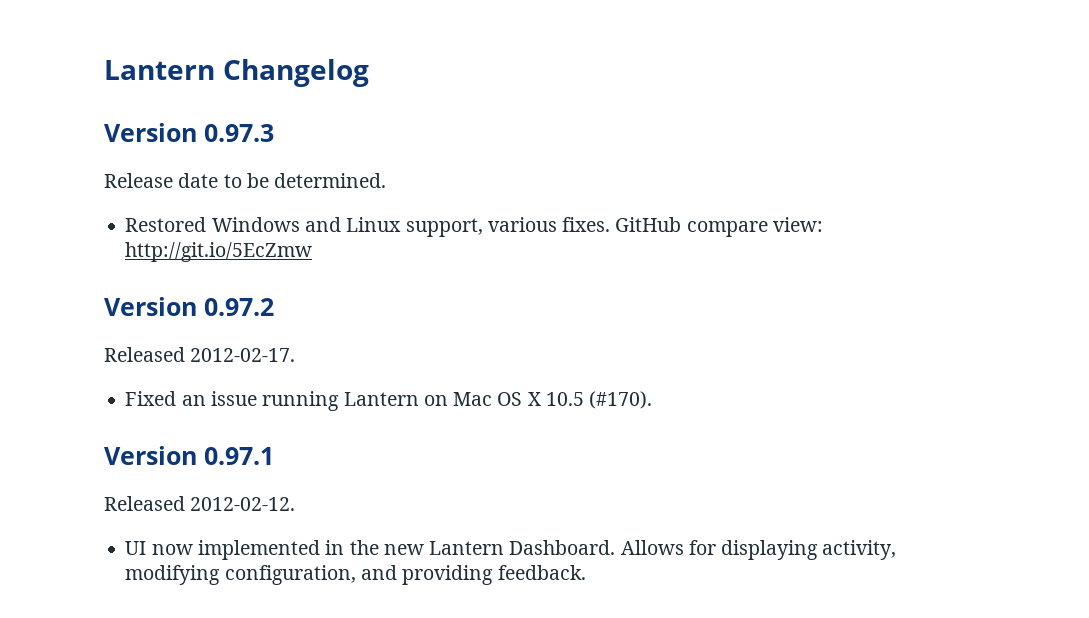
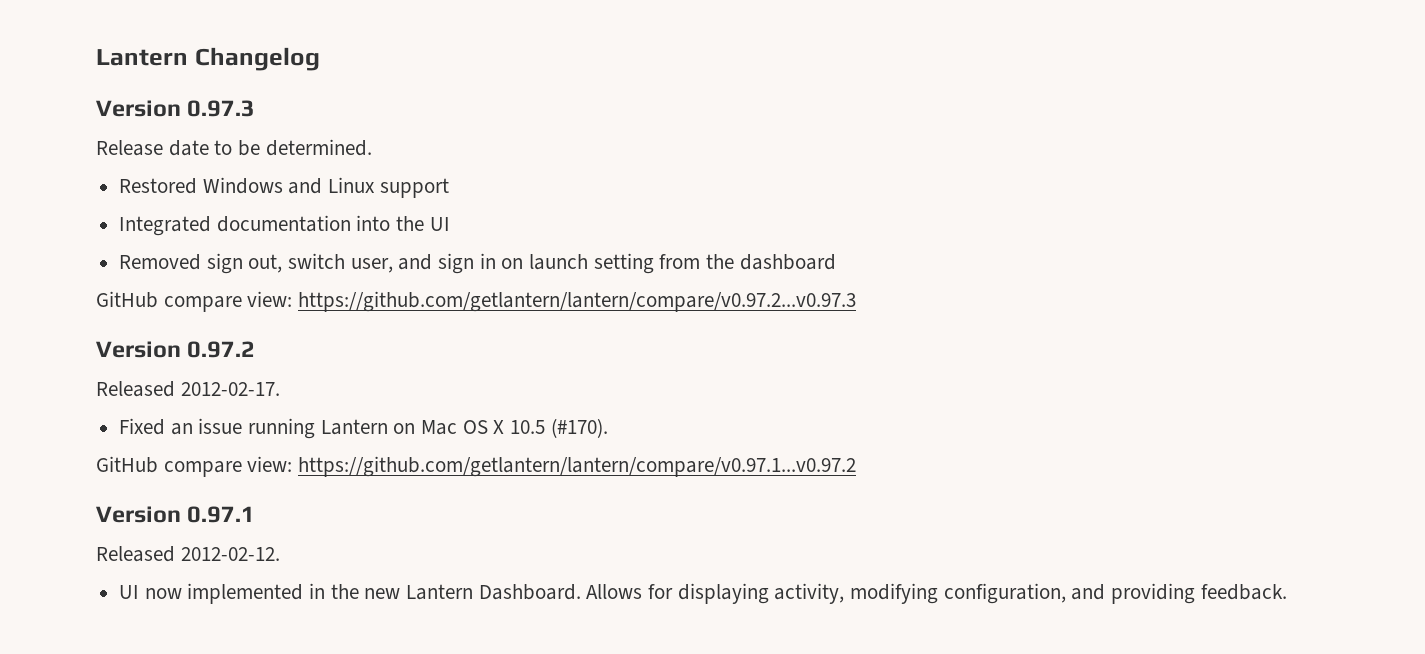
[405,217,823,237] [125,242,313,262] support, various fixes. GitHub compare view: http://git.io/5EcZmw -> [379,178,449,198] [119,215,450,236] [119,253,836,274] [96,291,857,312] support // Integrated documentation into the UI // Removed sign out, switch user, and sign in on launch setting from the dashboard // GitHub compare view: https://github.com/getlantern/lantern/compare/v0.97.2...v0.97.3
(653, 400) none -> [96,456,857,477] // GitHub compare view: https://github.com/getlantern/lantern/compare/v0.97.1...v0.97.2

